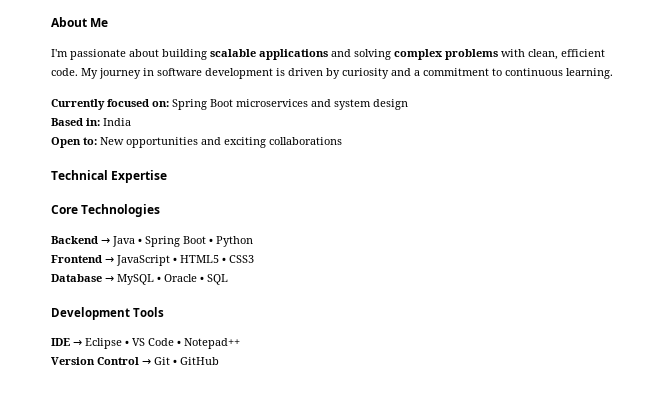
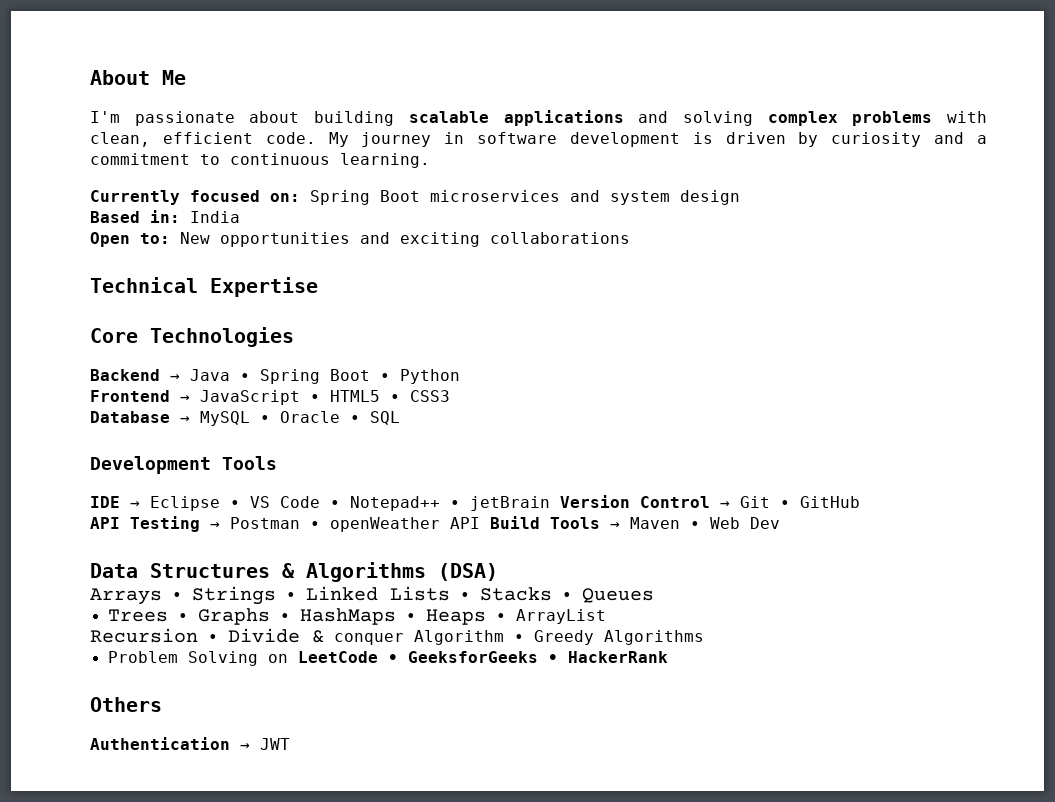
(240, 343) // -> [450,496,550,511] • jetBrain
(219, 361) none -> [90,516,780,532] [90,562,498,582] [90,586,654,605] [107,608,606,625] [90,628,704,645] [107,651,668,666] [90,697,162,712] [90,737,290,750] // API Testing → Postman • openWeather API Build Tools → Maven • Web Dev // Data Structures & Algorithms (DSA) // Arrays • Strings • Linked Lists • Stacks • Queues // Trees • Graphs • HashMaps • Heaps • ArrayList // Recursion • Divide & conquer Algorithm • Greedy Algorithms // Problem Solving on LeetCode • GeeksforGeeks • HackerRank // Others // Authentication → JWT

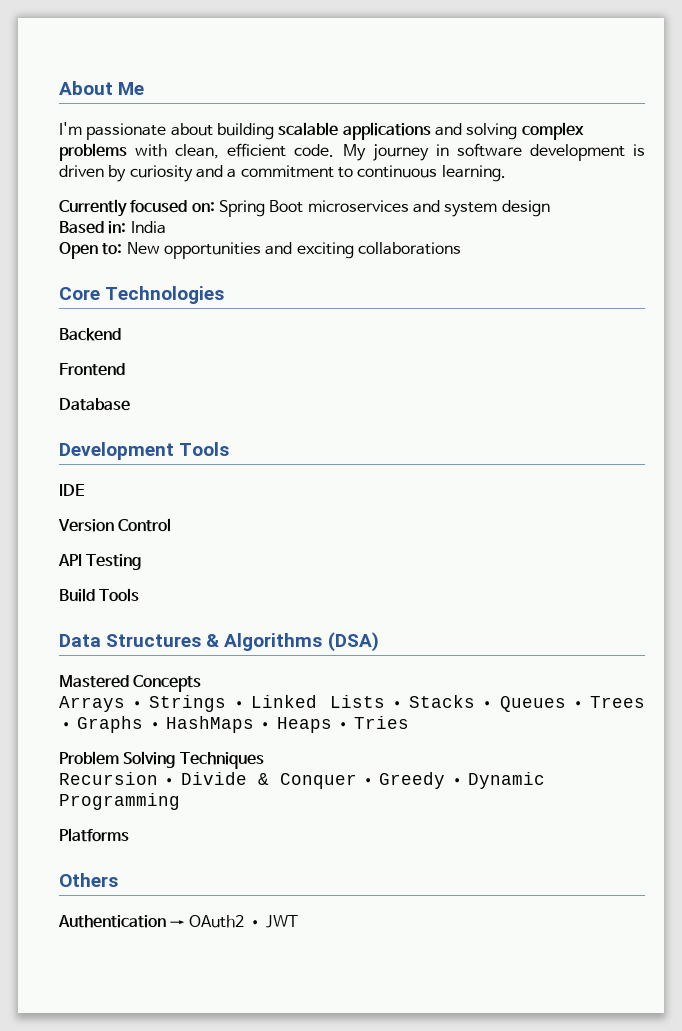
[90,277,318,297] // Technical Expertise -> (461, 248) none
[170,369,460,384] [90,390,450,405] [90,411,400,426] [90,456,277,474] [90,495,860,511] [90,516,780,532] → Java • Spring Boot • Python // Frontend → JavaScript • HTML5 • CSS3 // Database → MySQL • Oracle • SQL // Development Tools // IDE → Eclipse • VS Code • Notepad++ • jetBrain Version Control → Git • GitHub // API Testing → Postman • openWeather API Build Tools → Maven • Web Dev -> [59,363,125,376] [59,398,130,411] [59,442,230,460] [59,484,85,496] [58,518,172,532] [58,554,142,570] [59,588,140,602] // Frontend // Database // Development Tools // IDE // Version Control // API Testing // Build Tools
(498, 572) none -> [59,675,202,692] // Mastered Concepts
(654, 595) // -> [570,701,585,708] •
[515,609,606,624] ArrayList -> [354,716,410,729] [59,751,264,769] Tries // Problem Solving Techniques
[334,630,704,645] [107,651,668,666] conquer Algorithm • Greedy Algorithms // Problem Solving on LeetCode • GeeksforGeeks • HackerRank -> [279,772,545,789] [59,793,180,810] [59,828,129,842] Conquer • Greedy • Dynamic Programming // Platforms
(250, 746) none -> [188,915,262,928] OAuth2 •

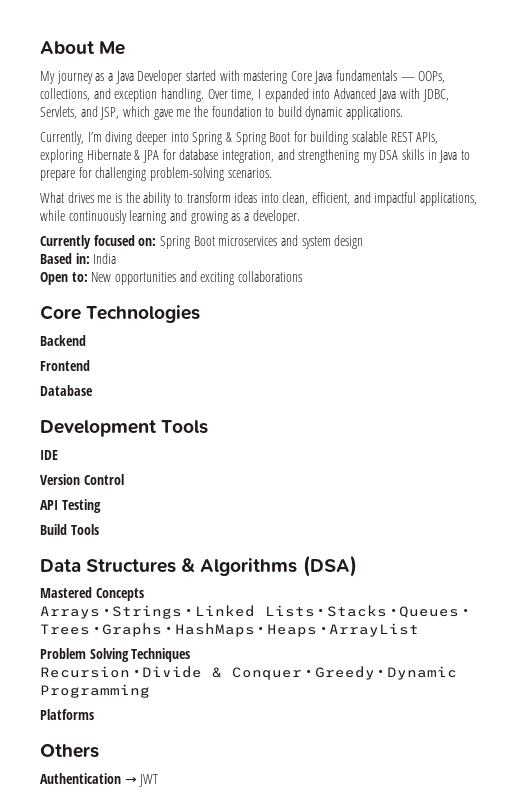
[59,122,584,140] [59,143,646,161] [59,165,506,182] I'm passionate about building scalable applications and solving complex problems with clean, efficient code. My journey in software development is driven by curiosity and a commitment to continuous learning. -> [40,70,446,84] [40,88,449,102] [40,106,404,120] [40,131,439,145] [40,149,471,163] [40,167,272,181] [40,192,478,206] [40,210,300,224] My journey as a Java Developer started with mastering Core Java fundamentals — OOPs, collections, and exception handling. Over time, I expanded into Advanced Java with JDBC, Servlets, and JSP, which gave me the foundation to build dynamic applications. // Currently, I’m diving deeper into Spring & Spring Boot for building scalable REST APIs, exploring Hibernate & JPA for database integration, and strengthening my DSA skills in Java to prepare for challenging problem-solving scenarios. // What drives me is the ability to transform ideas into clean, efficient, and impactful applications, while continuously learning and growing as a developer.
[354,716,410,729] Tries -> [329,623,420,637] ArrayList
[188,915,262,928] OAuth2 • -> (137, 780) none

